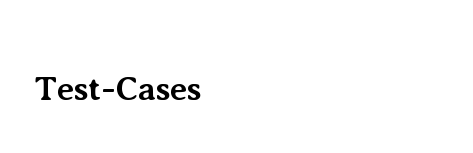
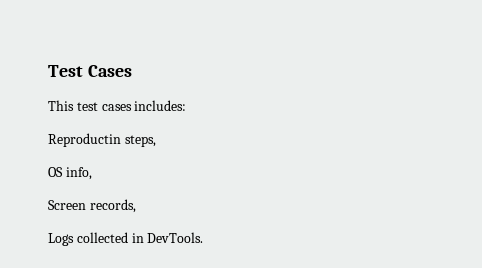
[35,77,201,100] Test-Cases -> [48,65,132,77] [48,100,187,111] [48,133,156,147] [48,167,92,180] [48,199,136,213] [48,232,204,246] Test Cases // This test cases includes: // Reproductin steps, // OS info, // Screen records, // Logs collected in DevTools.

